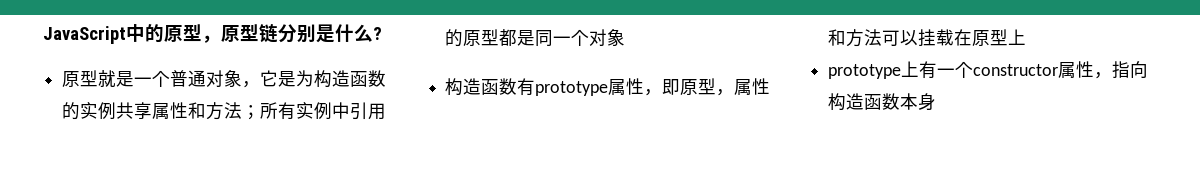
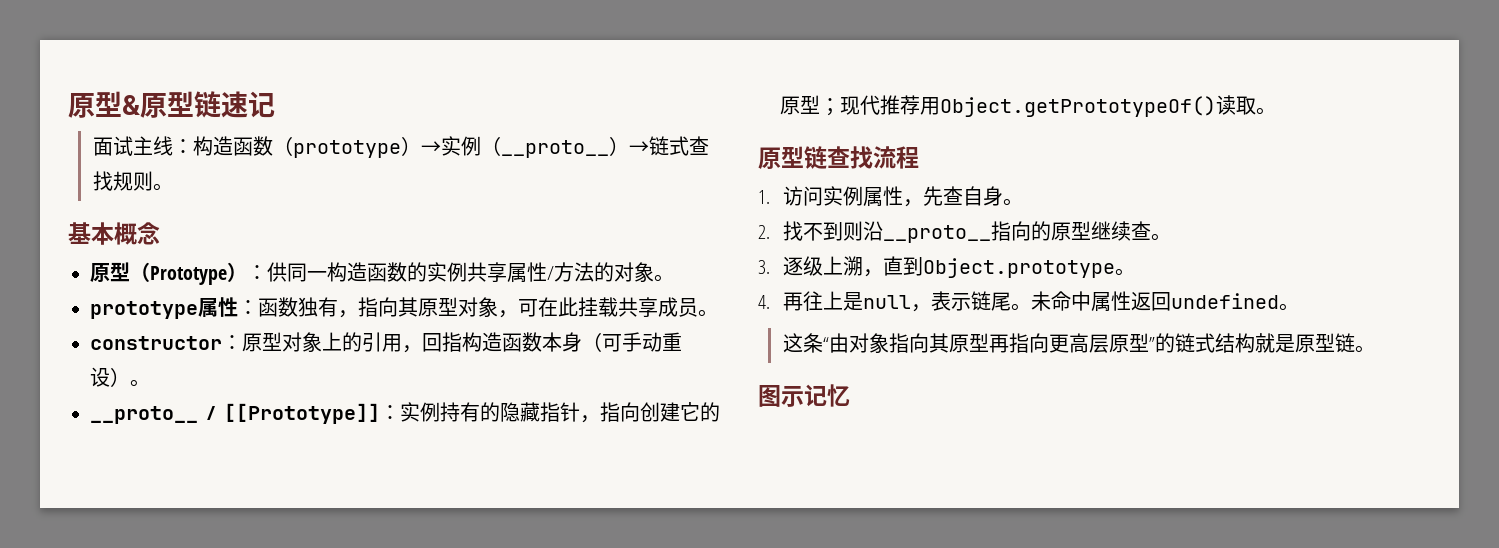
[43,24,382,44] [62,70,315,88] JavaScript中的原型，原型链分别是什么? // 原型就是一个普通对象，它是为 -> [68,91,275,118] [92,136,709,158] [92,171,173,191] [68,222,160,245] [90,262,327,285] 原型&原型链速记 // 面试主线：构造函数（prototype）→实例（__proto__）→链式查找规则。 // 基本概念 // 原型（Prototype）：供同一
[188,102,387,120] [445,29,626,47] [445,78,771,96] [828,29,1027,47] [828,61,1149,79] [828,93,937,111] 和方法；所有实例中引用的原型都是同一个对象 // 构造函数有prototype属性，即原型，属性和方法可以挂载在原型上 // prototype上有一个constructor属性，指向构造函数本身 -> [547,262,674,282] [90,297,718,319] [90,332,682,353] [90,367,150,387] [90,402,720,424] [780,95,1276,117] [758,146,919,169] [758,186,1023,207] [758,221,1171,243] [758,256,1135,278] [758,291,1299,312] [782,333,1375,353] [758,384,850,407] /方法的对象。 // prototype属性：函数独有，指向其原型对象，可在此挂载共享成员。 // constructor：原型对象上的引用，回指构造函数本身（可手动重设）。 // __proto__ / [[Prototype]]：实例持有的隐藏指针，指向创建它的原型；现代推荐用Object.getPrototypeOf()读取。 // 原型链查找流程 // 1.访问实例属性，先查自身。 // 2.找不到则沿__proto__指向的原型继续查。 // 3.逐级上溯，直到Object.prototype。 // 4.再往上是null，表示链尾。未命中属性返回undefined。 // 这条“由对象指向其原型再指向更高层原型”的链式结构就是原型链。 // 图示记忆

